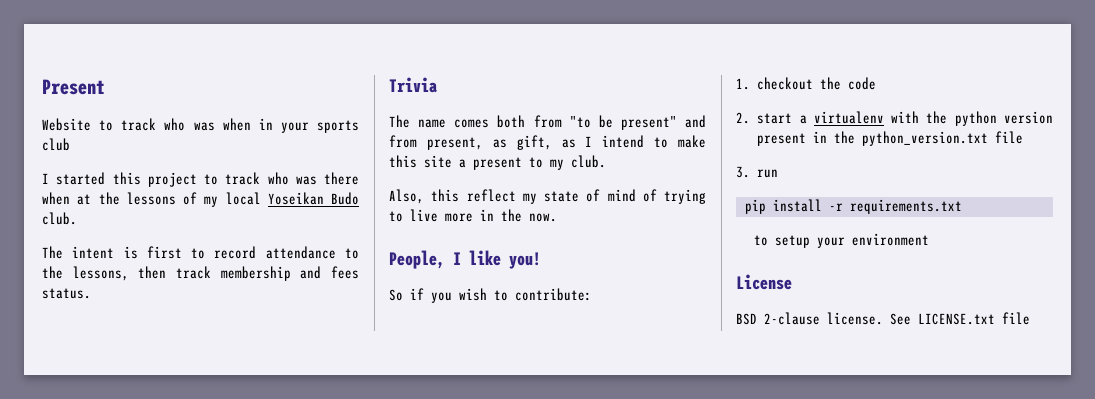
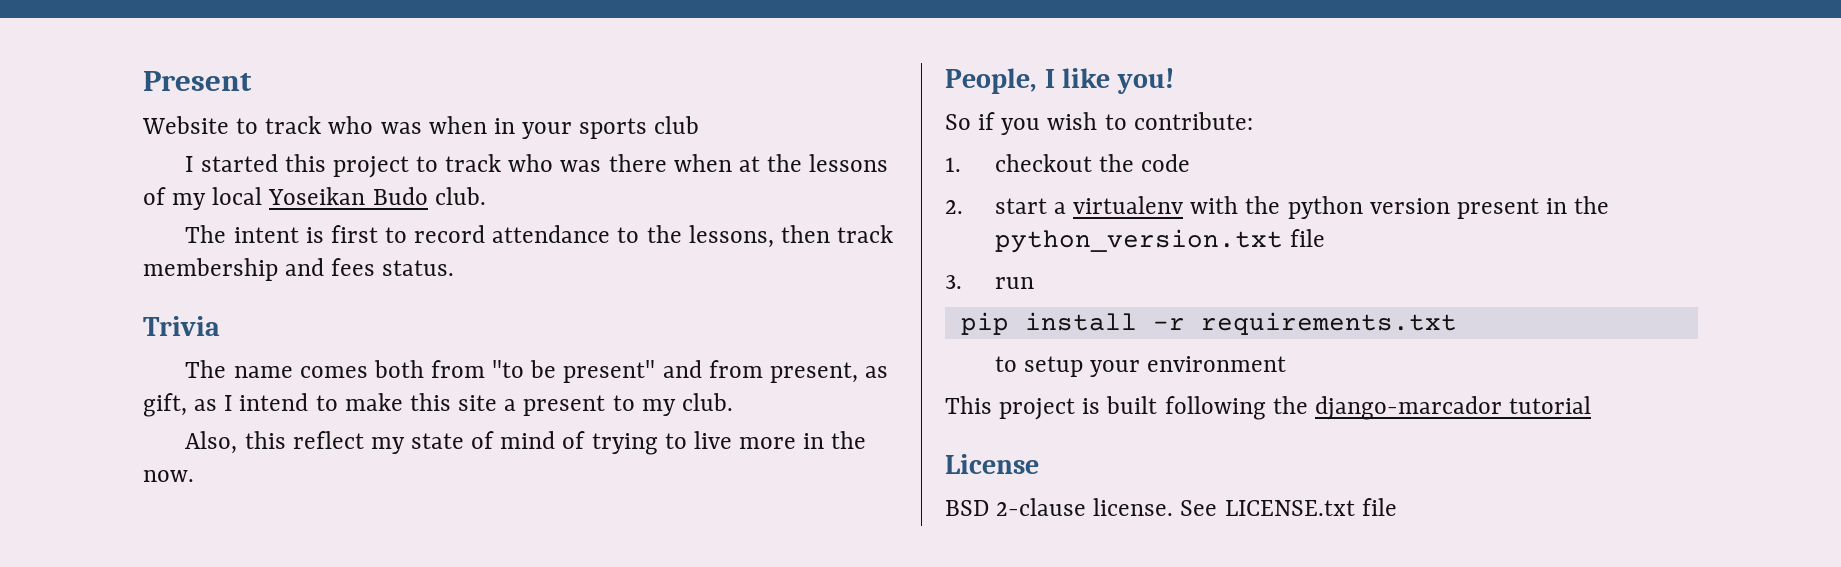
(930, 239) none -> [945,396,1592,420] // This project is built following the django-marcador tutorial

